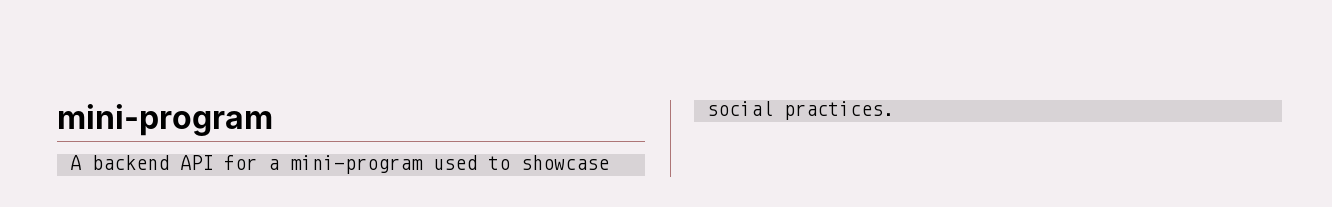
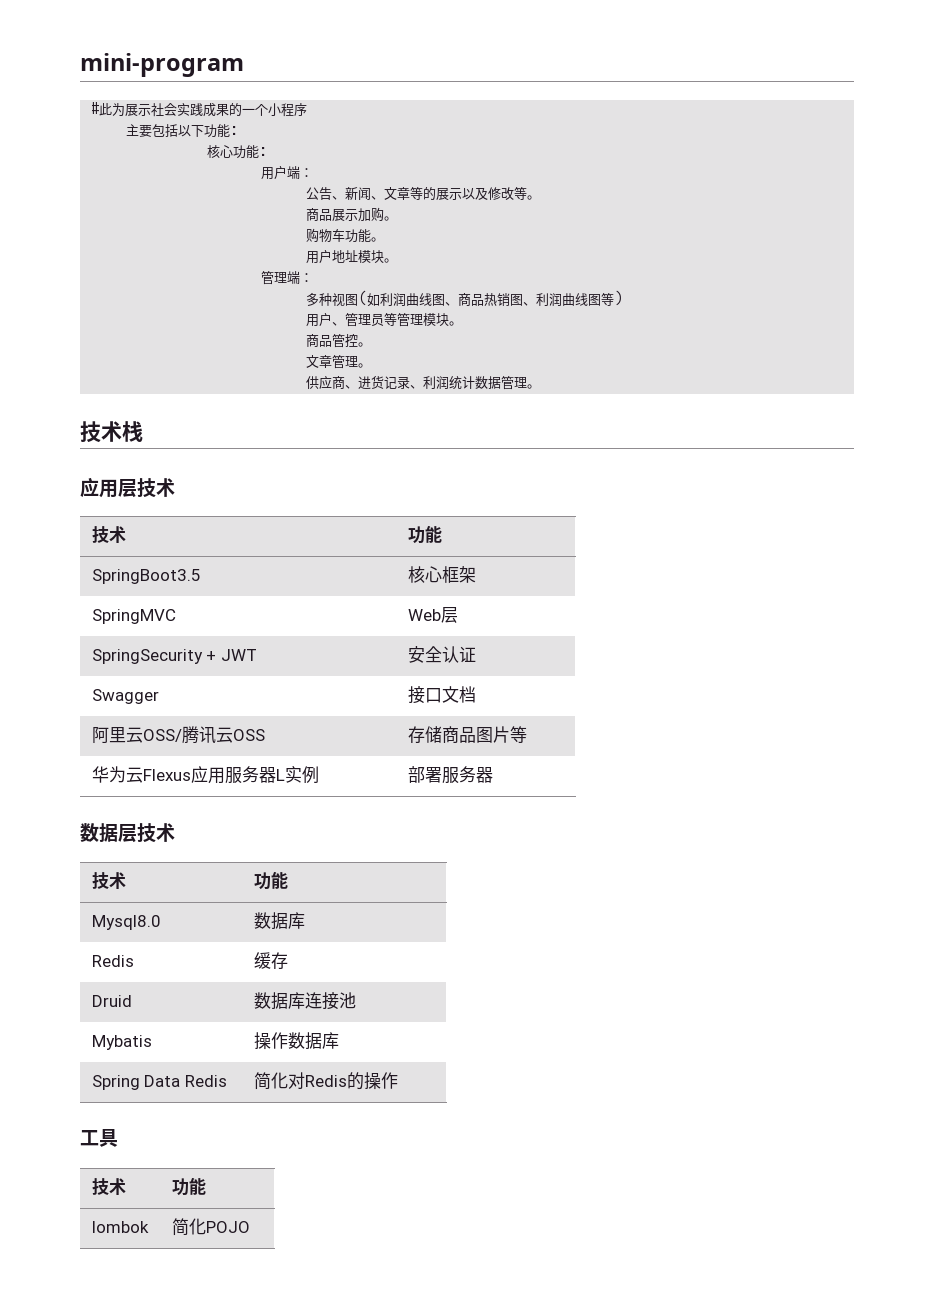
[69,155,609,174] [706,101,894,120] A backend API for a mini-program used to showcase social practices. -> [90,102,308,117] [126,124,240,138] [207,145,269,159] [261,165,314,180] [306,186,541,200] [306,207,398,222] [306,228,385,243] [306,249,398,264] [261,271,314,285] [306,290,624,307] [306,312,463,327] [306,333,372,348] [306,355,372,369] [306,375,541,390] [80,421,143,443] [80,477,175,498] [91,526,126,543] [407,525,442,544] [91,569,201,584] [407,566,476,583] [91,609,176,624] [407,607,458,623] [91,649,257,664] [407,646,476,663] [91,689,159,704] [407,686,476,704] [91,726,265,744] [407,726,527,743] [91,766,319,784] [407,766,493,784] [80,823,175,843] [91,872,126,889] [253,871,288,890] [91,915,161,930] [253,912,305,930] [91,955,134,967] [253,952,288,969] [91,995,132,1007] [253,992,356,1010] [91,1035,152,1050] [253,1032,339,1050] [91,1075,227,1090] [253,1072,398,1090] [80,1129,118,1147] [91,1178,126,1195] [171,1177,206,1196] [91,1221,149,1233] [171,1218,250,1236] #此为展示社会实践成果的一个小程序 // 主要包括以下功能: // 核心功能: // 用户端： // 公告、新闻、文章等的展示以及修改等。 // 商品展示加购。 // 购物车功能。 // 用户地址模块。 // 管理端： // 多种视图(如利润曲线图、商品热销图、利润曲线图等) // 用户、管理员等管理模块。 // 商品管控。 // 文章管理。 // 供应商、进货记录、利润统计数据管理。 // 技术栈 // 应用层技术 // 技术 | 功能 // SpringBoot3.5 | 核心框架 // SpringMVC | Web层 // SpringSecurity + JWT | 安全认证 // Swagger | 接口文档 // 阿里云OSS/腾讯云OSS | 存储商品图片等 // 华为云Flexus应用服务器L实例 | 部署服务器 // 数据层技术 // 技术 | 功能 // Mysql8.0 | 数据库 // Redis | 缓存 // Druid | 数据库连接池 // Mybatis | 操作数据库 // Spring Data Redis | 简化对Redis的操作 // 工具 // 技术 | 功能 // lombok | 简化POJO

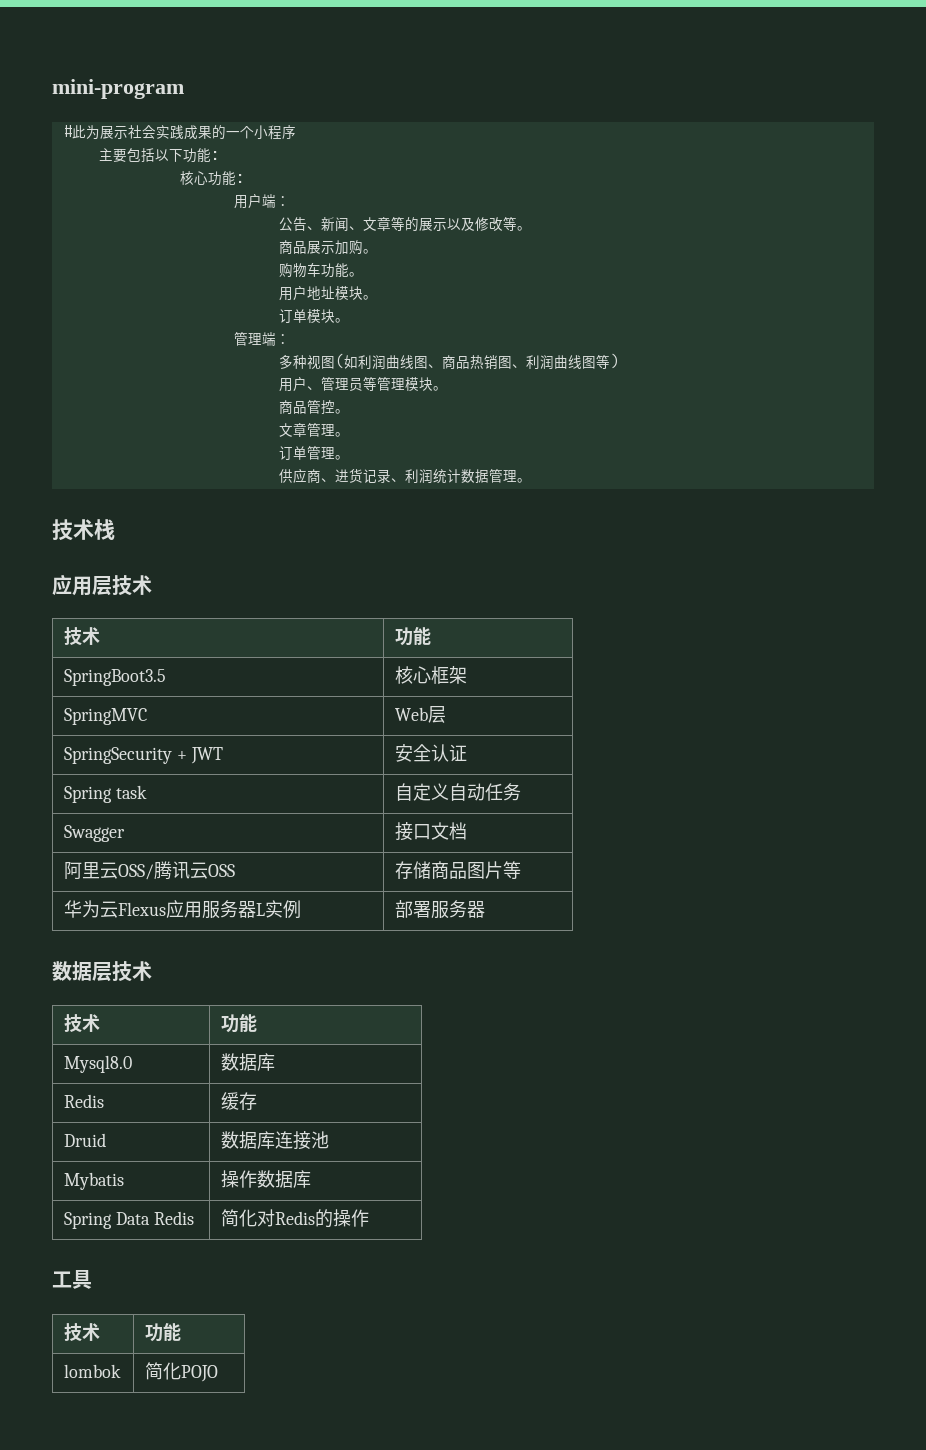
(398, 260) none -> [278,309,349,323] // 订单模块。
(372, 365) none -> [278,446,349,460] // 订单管理。
(476, 654) none -> [64,785,148,803] [395,783,522,801] // Spring task | 自定义自动任务

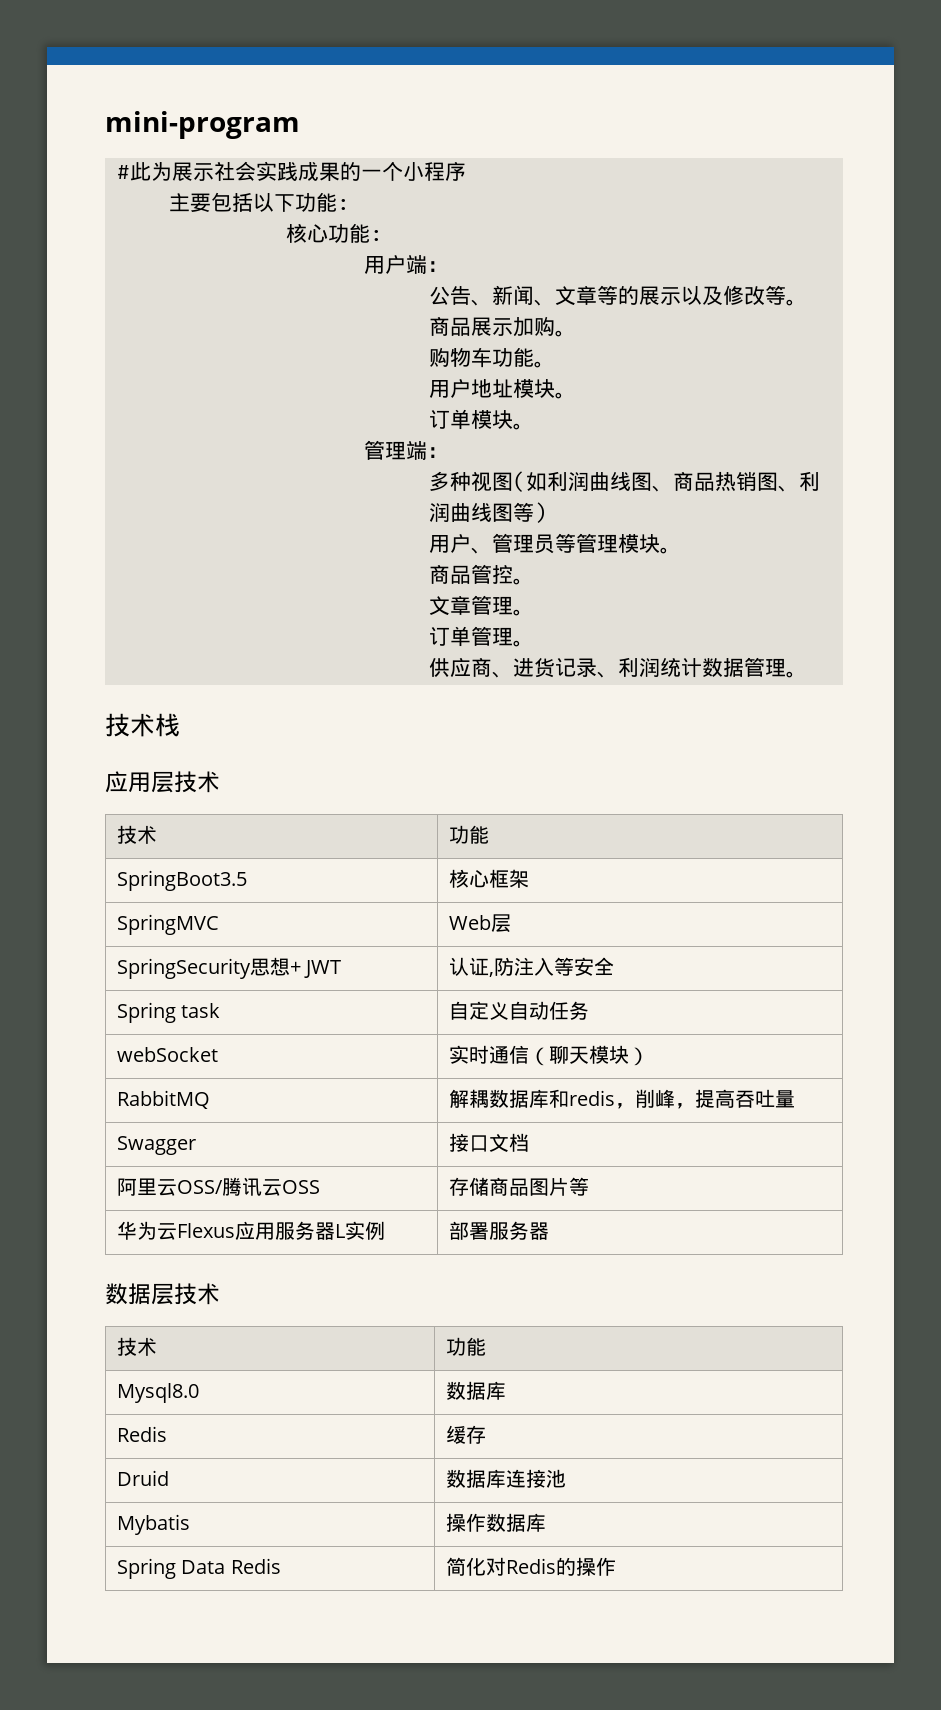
(173, 755) none -> [249,957,290,976] 思想
(223, 755) none -> [448,957,574,977] 认证,防注入等
[431,744,468,762] 认证 -> (614, 966) none
(522, 792) none -> [116,1047,218,1062] [448,1045,649,1066] [116,1090,210,1109] [448,1089,795,1109] // webSocket | 实时通信（聊天模块） // RabbitMQ | 解耦数据库和redis，削峰，提高吞吐量
[52,1270,92,1289] [64,1323,101,1342] [145,1323,182,1342] [64,1364,122,1378] [145,1362,219,1382] // 工具 // 技术 | 功能 // lombok | 简化POJO -> (616, 1566) none

